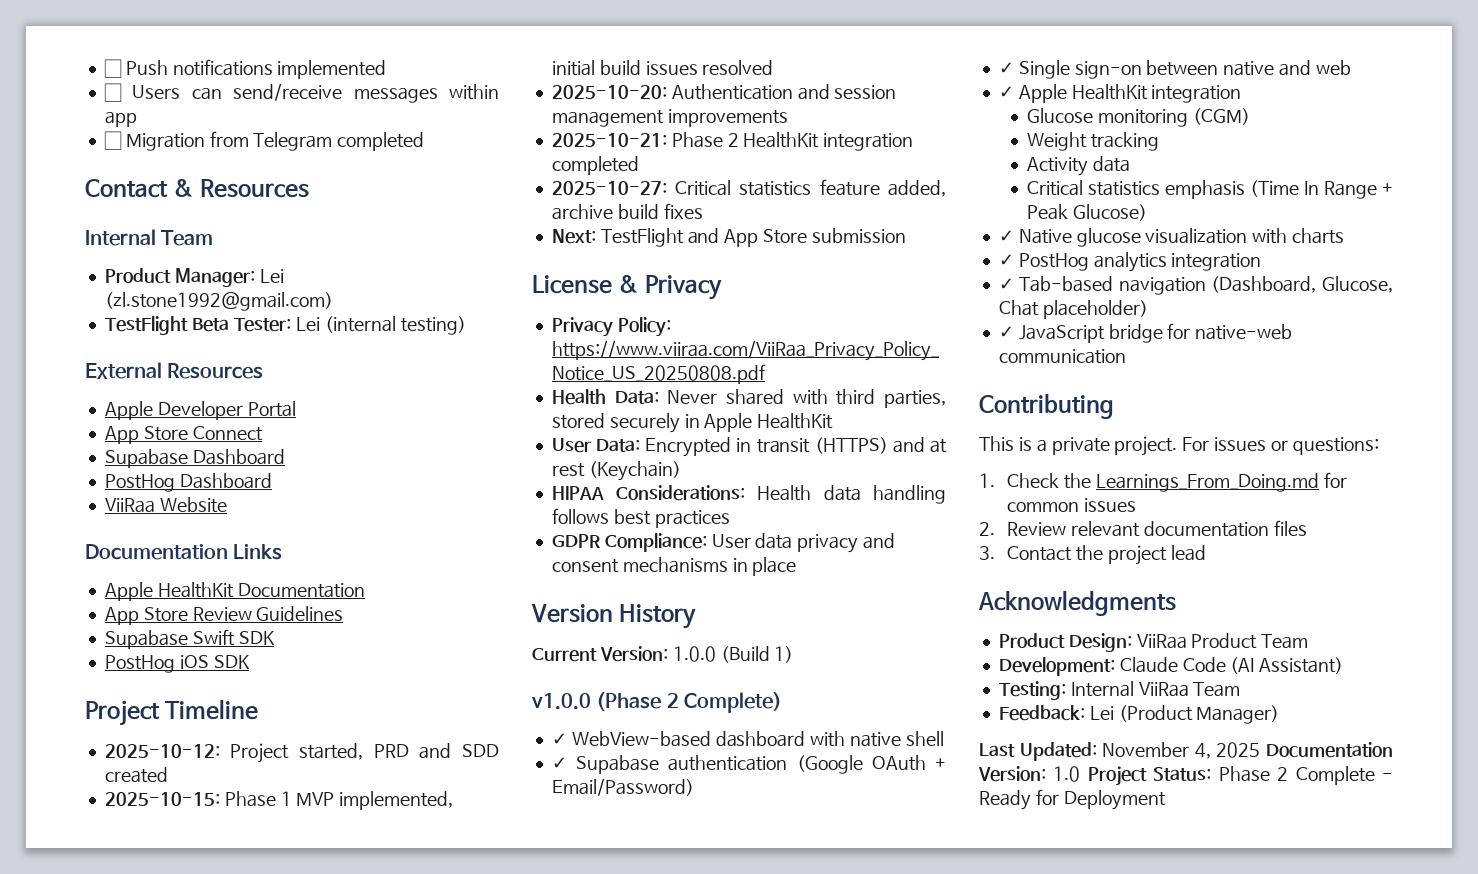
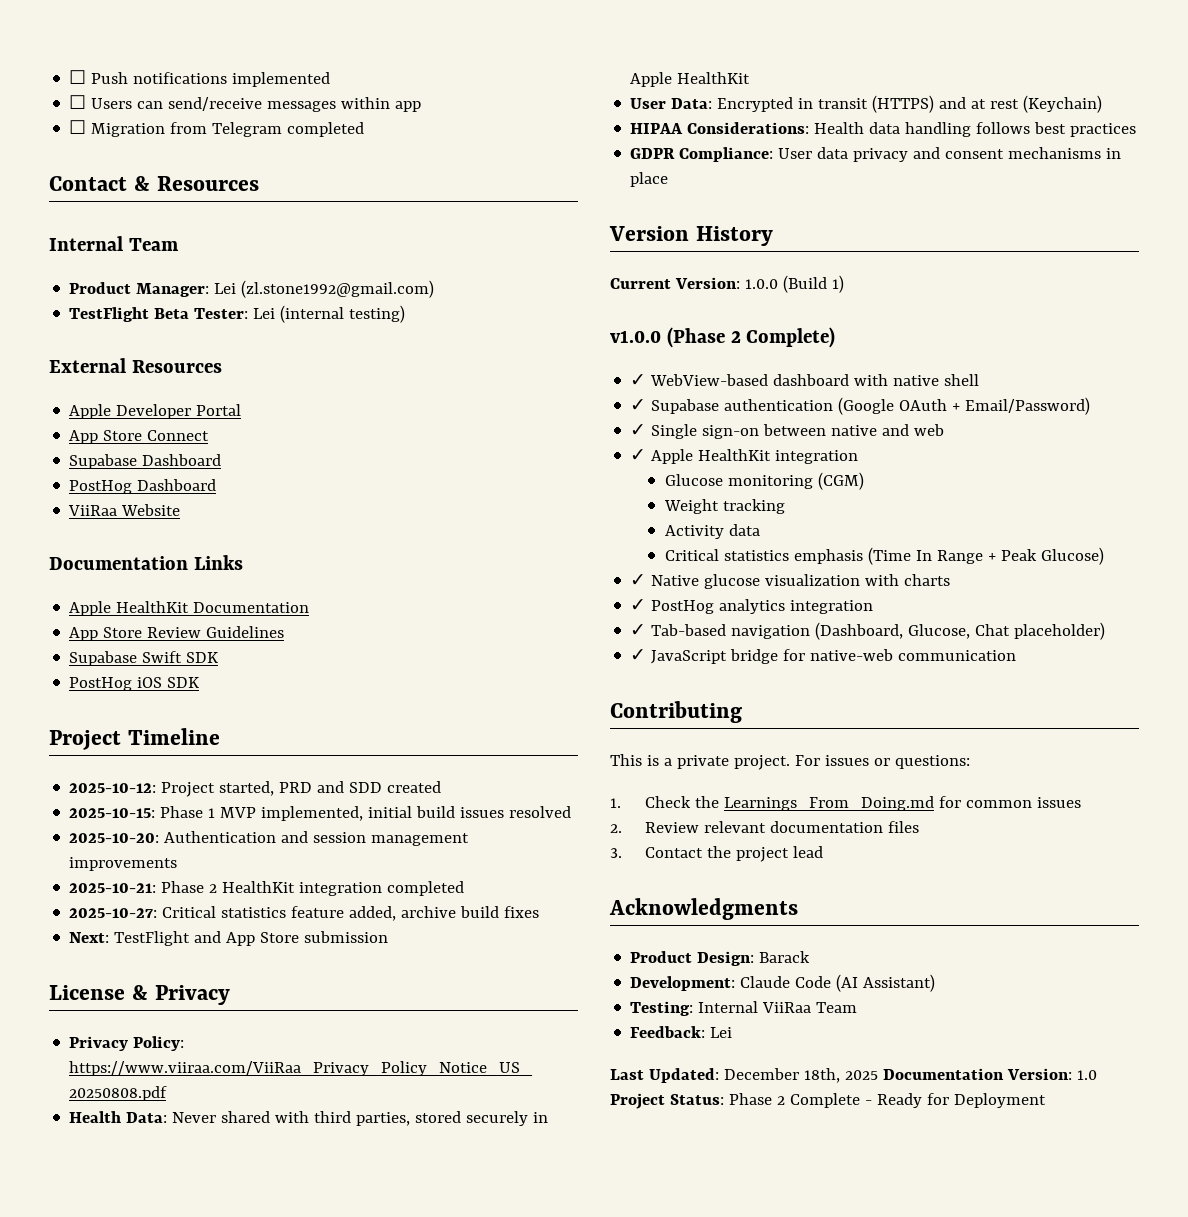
[1136,633,1309,649] ViiRaa Product Team -> [759,951,811,963] Barack
[1118,705,1280,724] (Product Manager) -> (733, 1032) none
[1102,742,1211,759] November 4, -> [723,1068,840,1083] December 18th,

